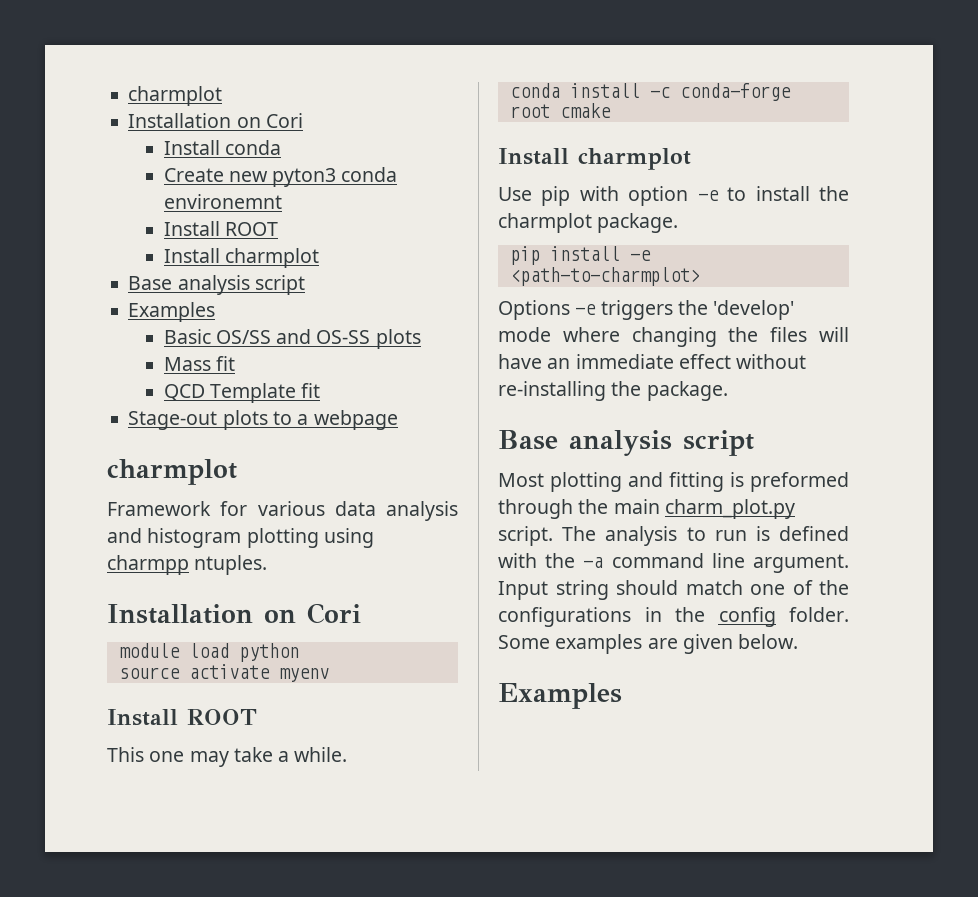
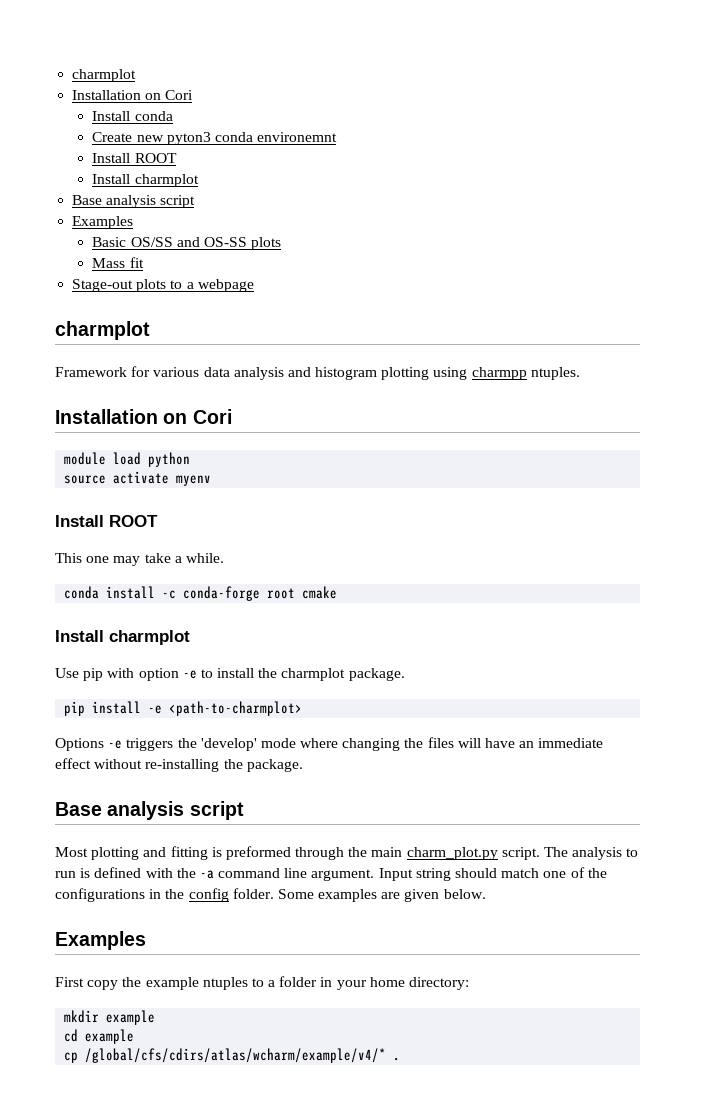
[163,383,321,403] // QCD Template fit -> (144, 262) none
(622, 696) none -> [55,976,470,990] [64,1010,156,1025] [64,1029,135,1044] [64,1048,401,1063] // First copy the example ntuples to a folder in your home directory: // mkdir example // cd example // cp /global/cfs/cdirs/atlas/wcharm/example/v4/* .

